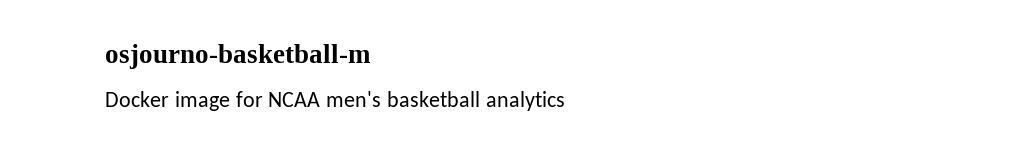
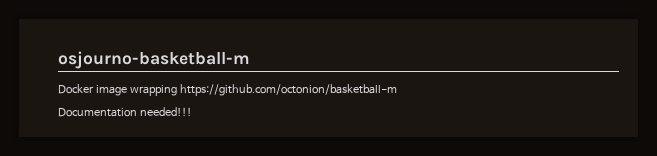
[235,91,565,111] for NCAA men's basketball analytics -> [129,84,397,96] [58,107,192,117] wrapping https://github.com/octonion/basketball-m // Documentation needed!!!

